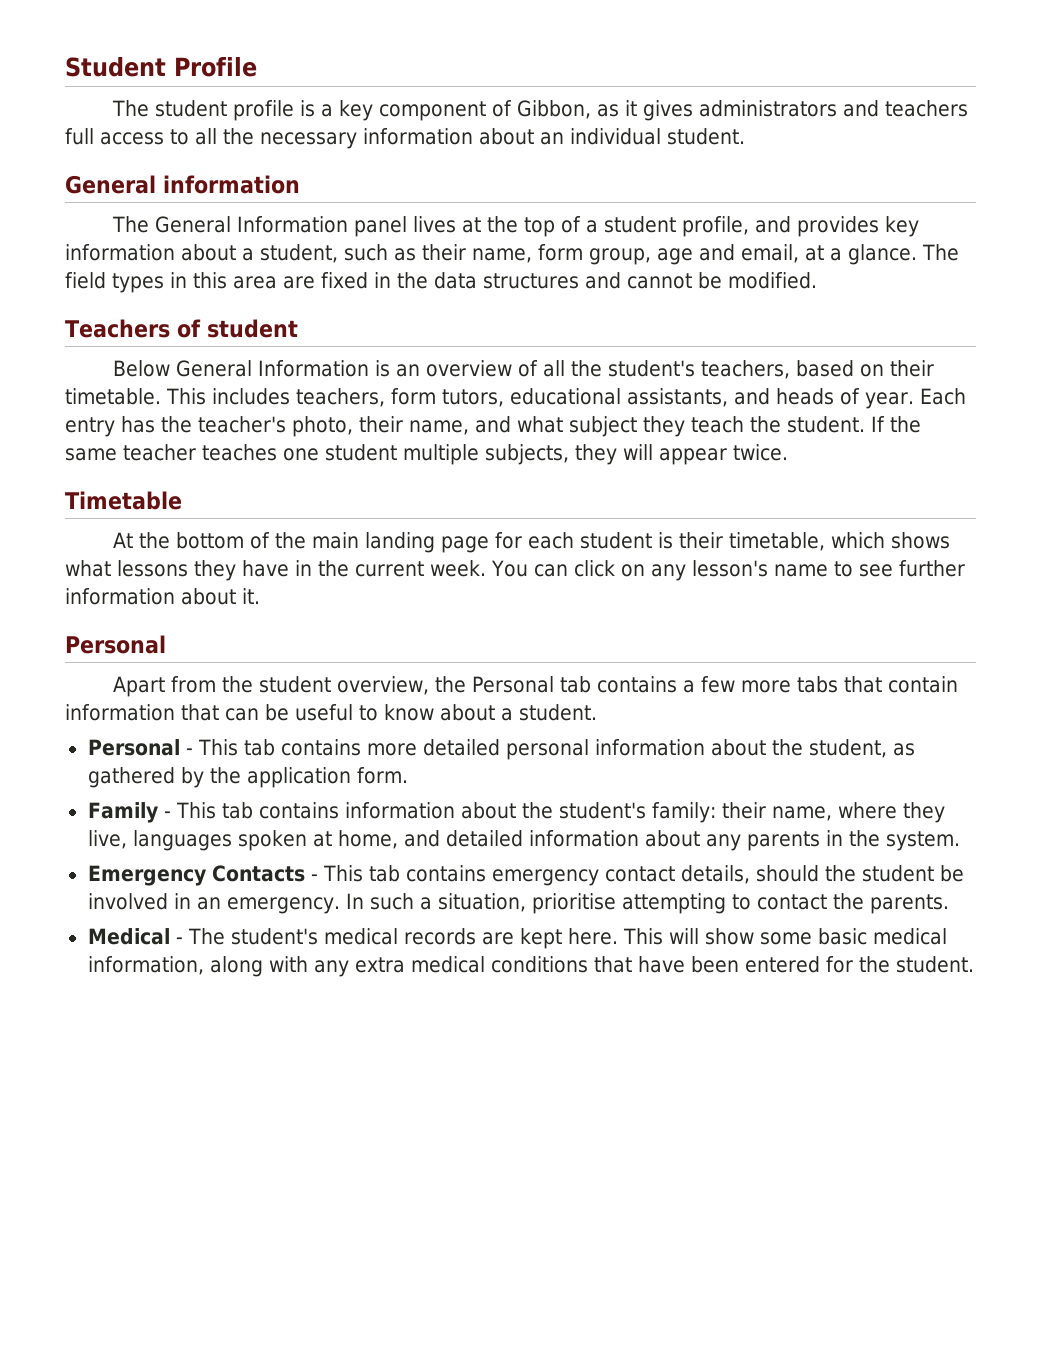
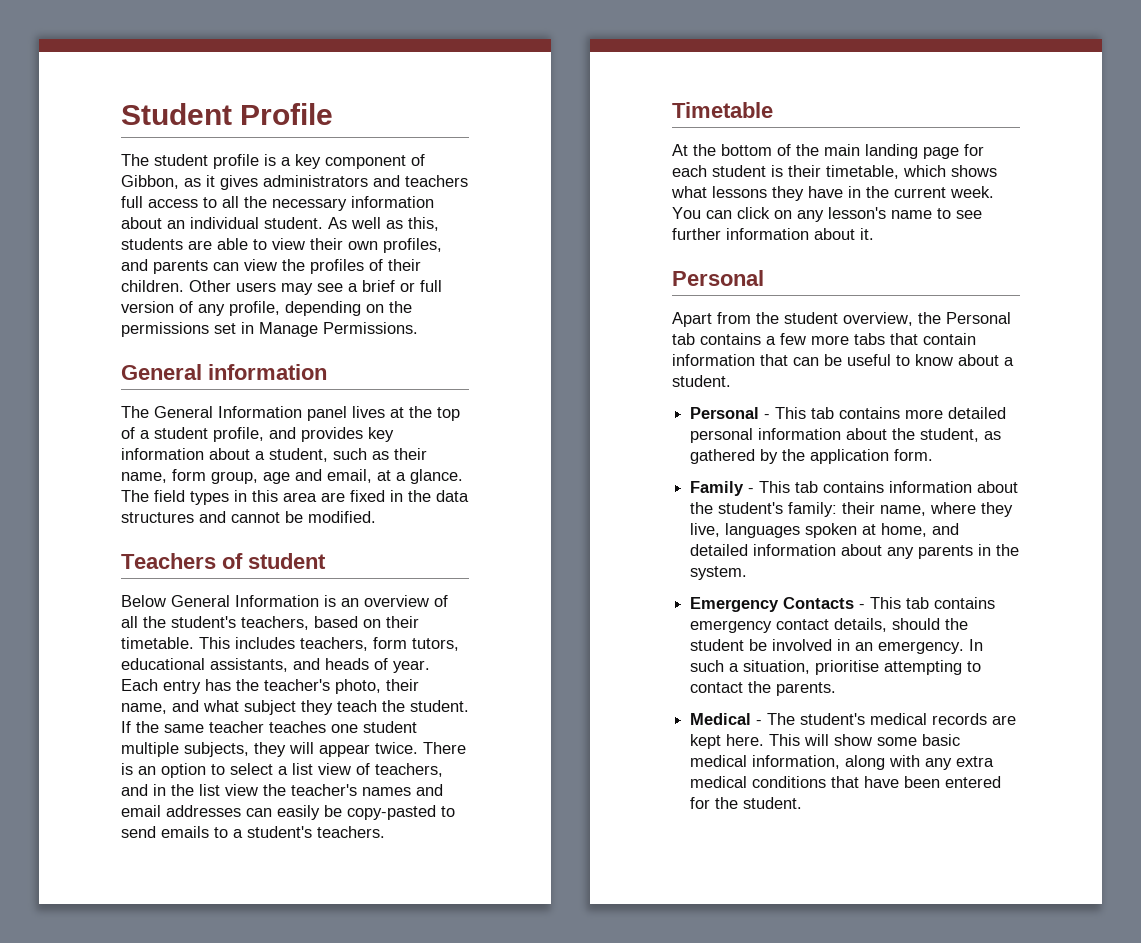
(745, 136) none -> [328,217,439,231] [121,238,442,253] [121,259,421,274] [121,280,442,295] [121,301,412,316] [121,322,418,337] As well as this, students are able to view their own profiles, and parents can view the profiles of their children. Other users may see a brief or full version of any profile, depending on the permissions set in Manage Permissions.
(788, 452) none -> [423,742,466,754] [121,763,443,778] [121,784,443,796] [121,805,455,820] [121,826,385,838] There is an option to select a list view of teachers, and in the list view the teacher's names and email addresses can easily be copy-pasted to send emails to a student's teachers.

